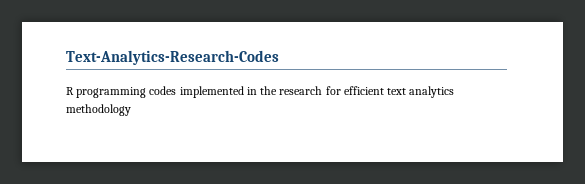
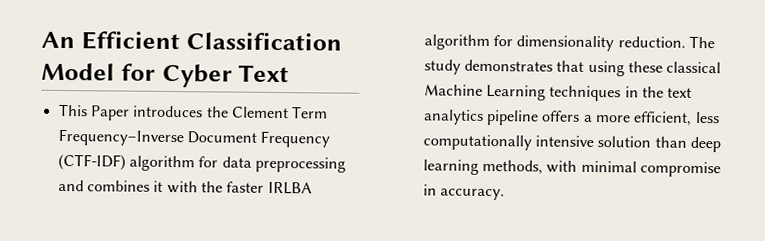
[66,50,279,65] [66,86,455,98] [66,104,131,116] Text-Analytics-Research-Codes // R programming codes implemented in the research for efficient text analytics methodology -> [41,31,342,51] [41,62,290,88] [58,103,329,121] [57,128,331,148] [57,153,346,173] [57,179,312,195] [423,34,715,52] [423,59,722,77] [423,84,693,102] [422,109,720,126] [422,134,721,153] [422,159,721,178] [422,184,505,201] An Efficient Classification Model for Cyber Text // This Paper introduces the Clement Term Frequency–Inverse Document Frequency (CTF-IDF) algorithm for data preprocessing and combines it with the faster IRLBA algorithm for dimensionality reduction. The study demonstrates that using these classical Machine Learning techniques in the text analytics pipeline offers a more efficient, less computationally intensive solution than deep learning methods, with minimal compromise in accuracy.

